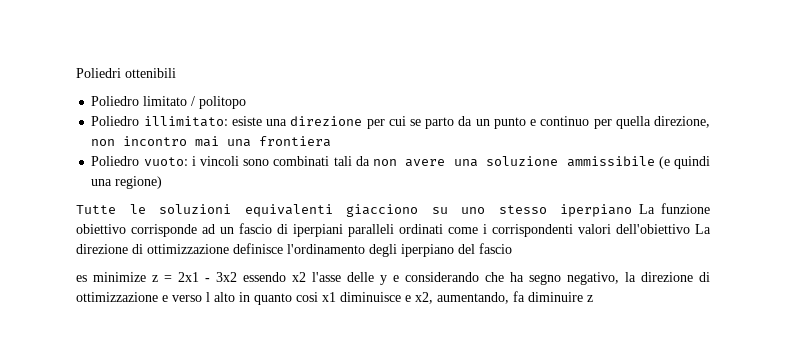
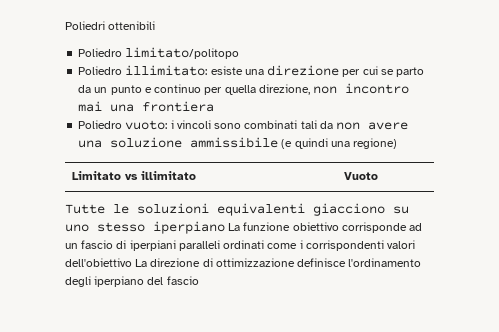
[143,96,247,109] limitato / politopo -> [125,47,240,59] limitato/politopo
(163, 182) none -> [71,171,196,180] [343,172,378,180] // Limitato vs illimitato | Vuoto
[76,272,710,285] [76,291,593,305] // es minimize z = 2x1 - 3x2 essendo x2 l'asse delle y e considerando che ha segno negativo, la direzione di ottimizzazione e verso l alto in quanto cosi x1 diminuisce e x2, aumentando, fa diminuire z -> (199, 280) none

